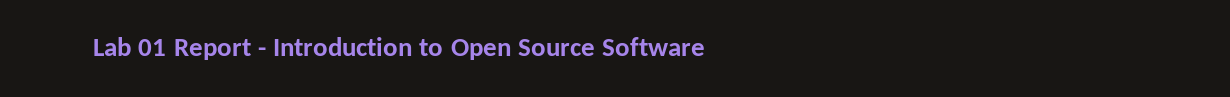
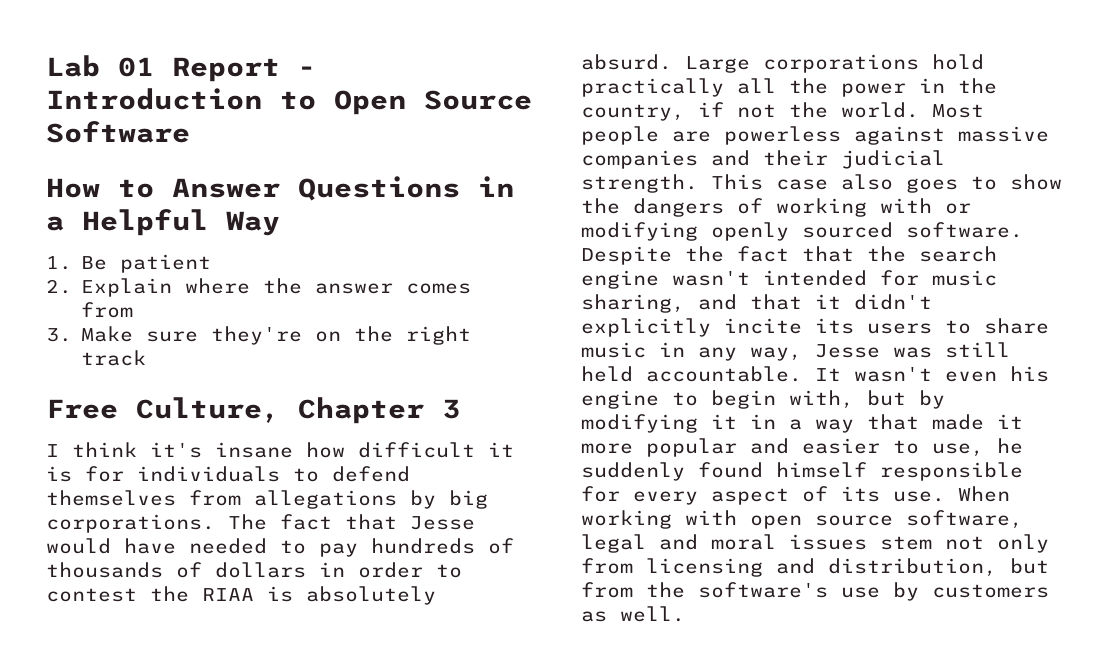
(706, 46) none -> [46,176,514,201] [46,209,280,236] [46,254,212,273] [46,278,472,297] [81,302,134,318] [46,326,472,345] [81,350,147,366] [46,397,460,424] [46,442,514,458] [46,466,410,482] [46,490,488,509] [46,514,475,533] [46,538,514,557] [46,562,462,578] [46,586,436,605] [581,54,984,73] [581,78,997,97] [581,102,984,121] [581,126,1049,145] [581,150,945,169] [581,174,1062,193] [581,198,971,217] [581,222,1023,241] [581,246,997,265] [581,270,997,289] [581,294,932,313] [581,318,1049,337] [581,342,1010,361] [581,366,1049,382] [581,390,945,409] [581,414,1023,433] [581,438,1023,457] [581,462,1023,481] [581,486,1010,505] [581,510,1023,529] [581,534,1049,553] [581,558,1049,577] [581,582,1049,601] [581,606,685,622] // How to Answer Questions in a Helpful Way // 1. Be patient // 2. Explain where the answer comes from // 3. Make sure they're on the right track // Free Culture, Chapter 3 // I think it's insane how difficult it is for individuals to defend themselves from allegations by big corporations. The fact that Jesse would have needed to pay hundreds of thousands of dollars in order to contest the RIAA is absolutely absurd. Large corporations hold practically all the power in the country, if not the world. Most people are powerless against massive companies and their judicial strength. This case also goes to show the dangers of working with or modifying openly sourced software. Despite the fact that the search engine wasn't intended for music sharing, and that it didn't explicitly incite its users to share music in any way, Jesse was still held accountable. It wasn't even his engine to begin with, but by modifying it in a way that made it more popular and easier to use, he suddenly found himself responsible for every aspect of its use. When working with open source software, legal and moral issues stem not only from licensing and distribution, but from the software's use by customers as well.

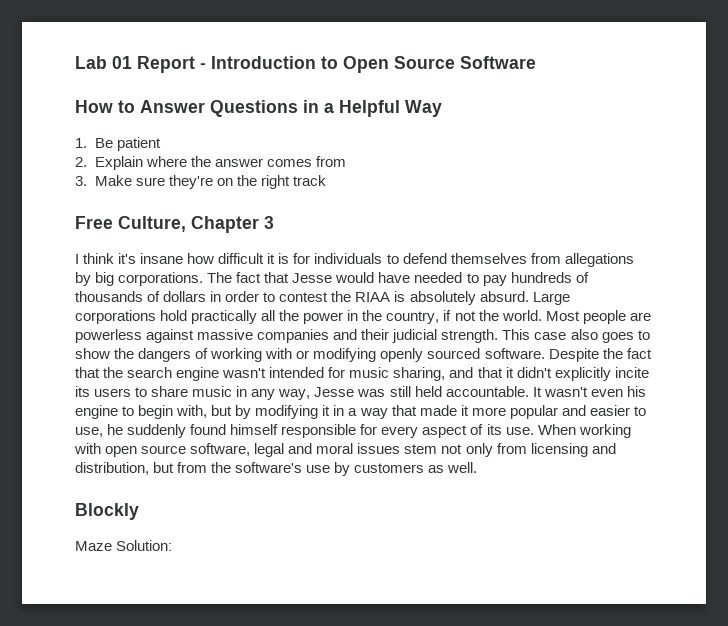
(685, 614) none -> [75,503,139,520] [75,540,173,551] // Blockly // Maze Solution:

